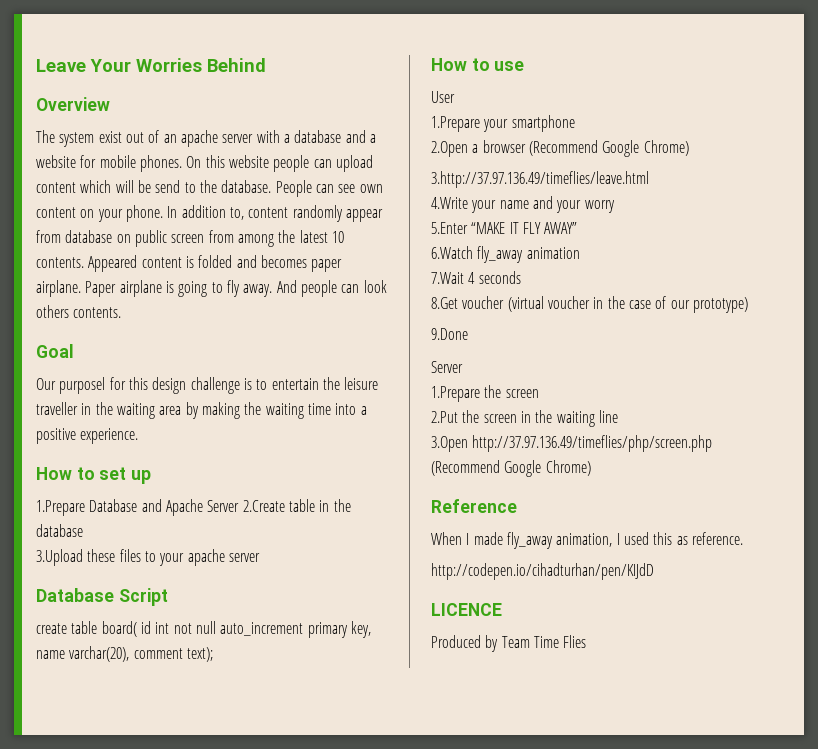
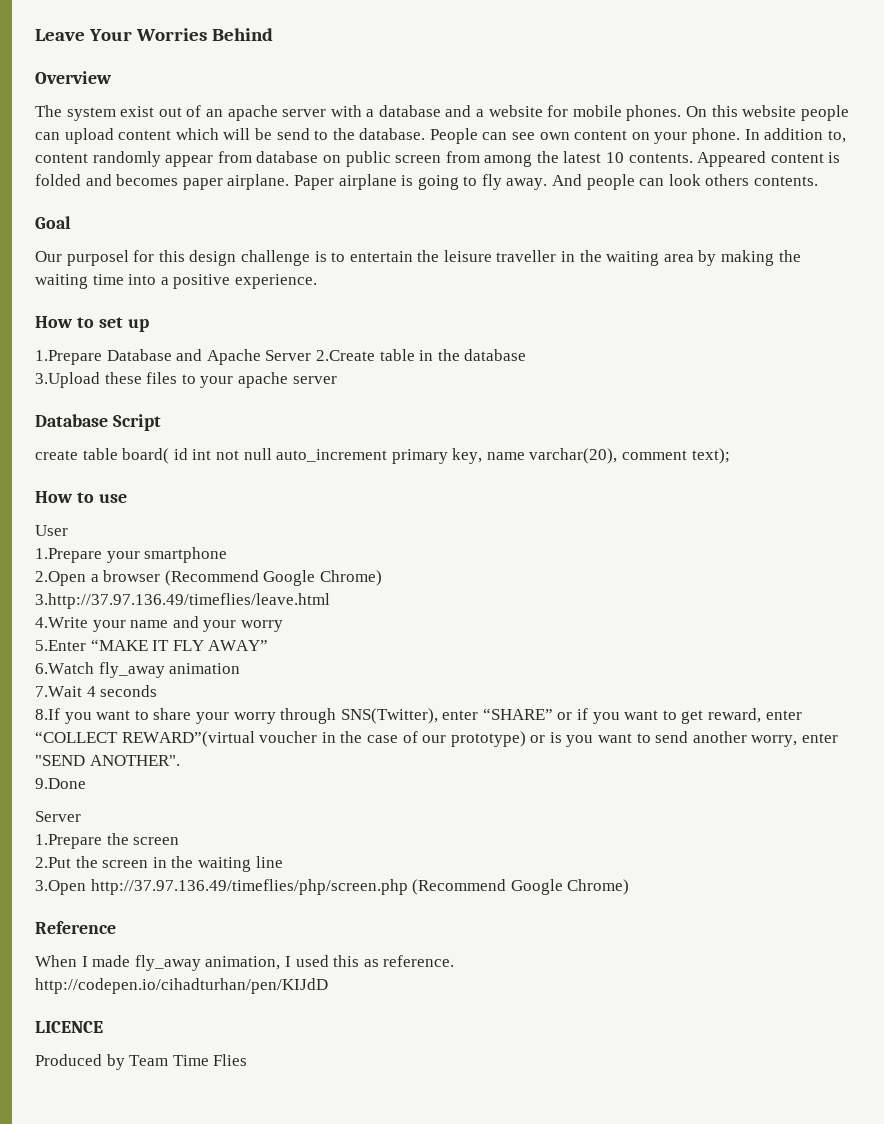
[431,296,544,312] 8.Get voucher (virtual -> [35,708,802,724] [35,731,255,747] 8.If you want to share your worry through SNS(Twitter), enter “SHARE” or if you want to get reward, enter “COLLECT REWARD”(virtual
(748, 305) none -> [530,731,839,747] [35,755,180,766] or is you want to send another worry, enter "SEND ANOTHER".

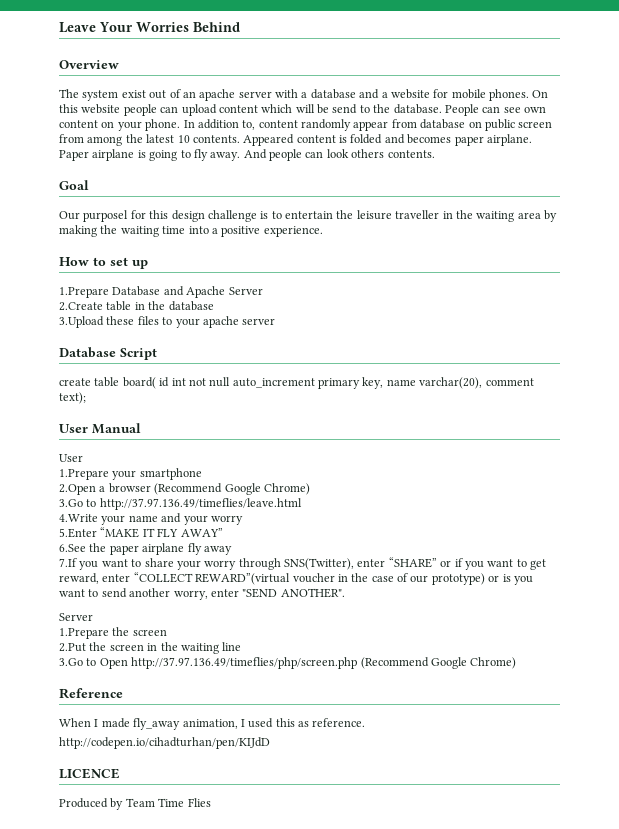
(312, 355) none -> (263, 291) //
[35,491,127,503] How to use -> [59,423,141,434] User Manual
[35,593,330,609] 3.http://37.97.136.49/timeflies/leave.html -> [59,498,302,510] 3.Go to http://37.97.136.49/timeflies/leave.html
[35,662,241,678] [35,685,158,697] [35,708,60,720] 6.Watch fly_away animation // 7.Wait 4 seconds // 8.If -> [59,543,232,555] [59,558,77,567] 6.See the paper airplane fly away // 7.If
[35,778,86,789] // 9.Done -> (345, 593) none
[35,880,86,895] 3.Open -> [59,658,128,669] 3.Go to Open

